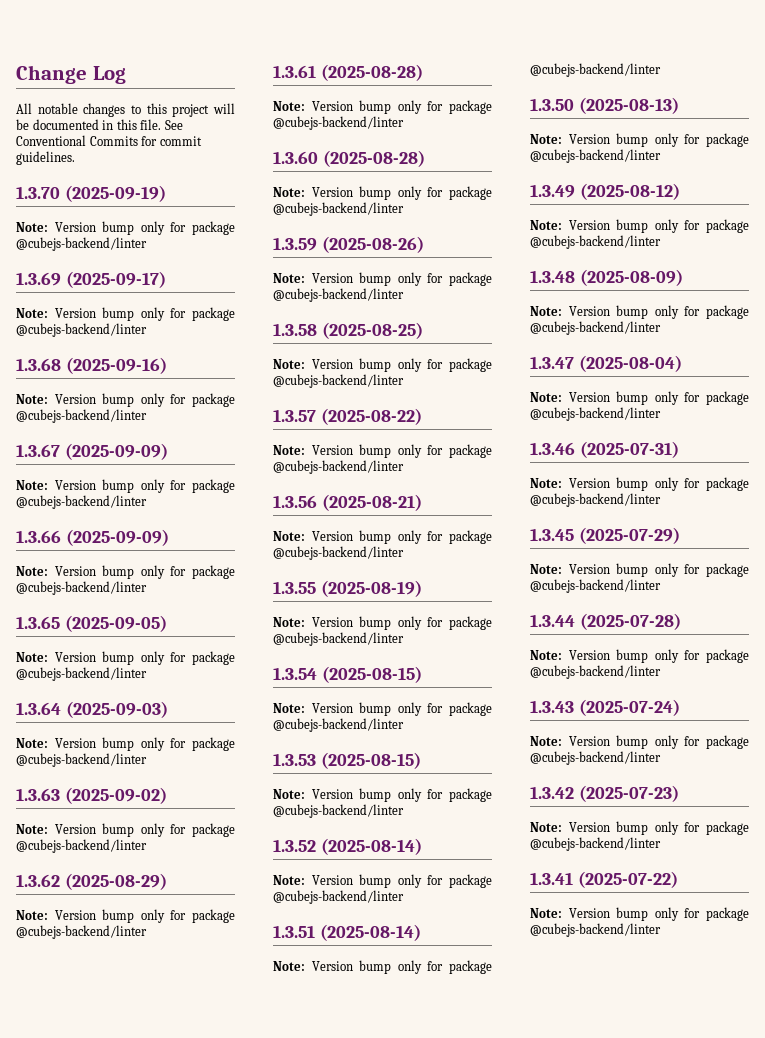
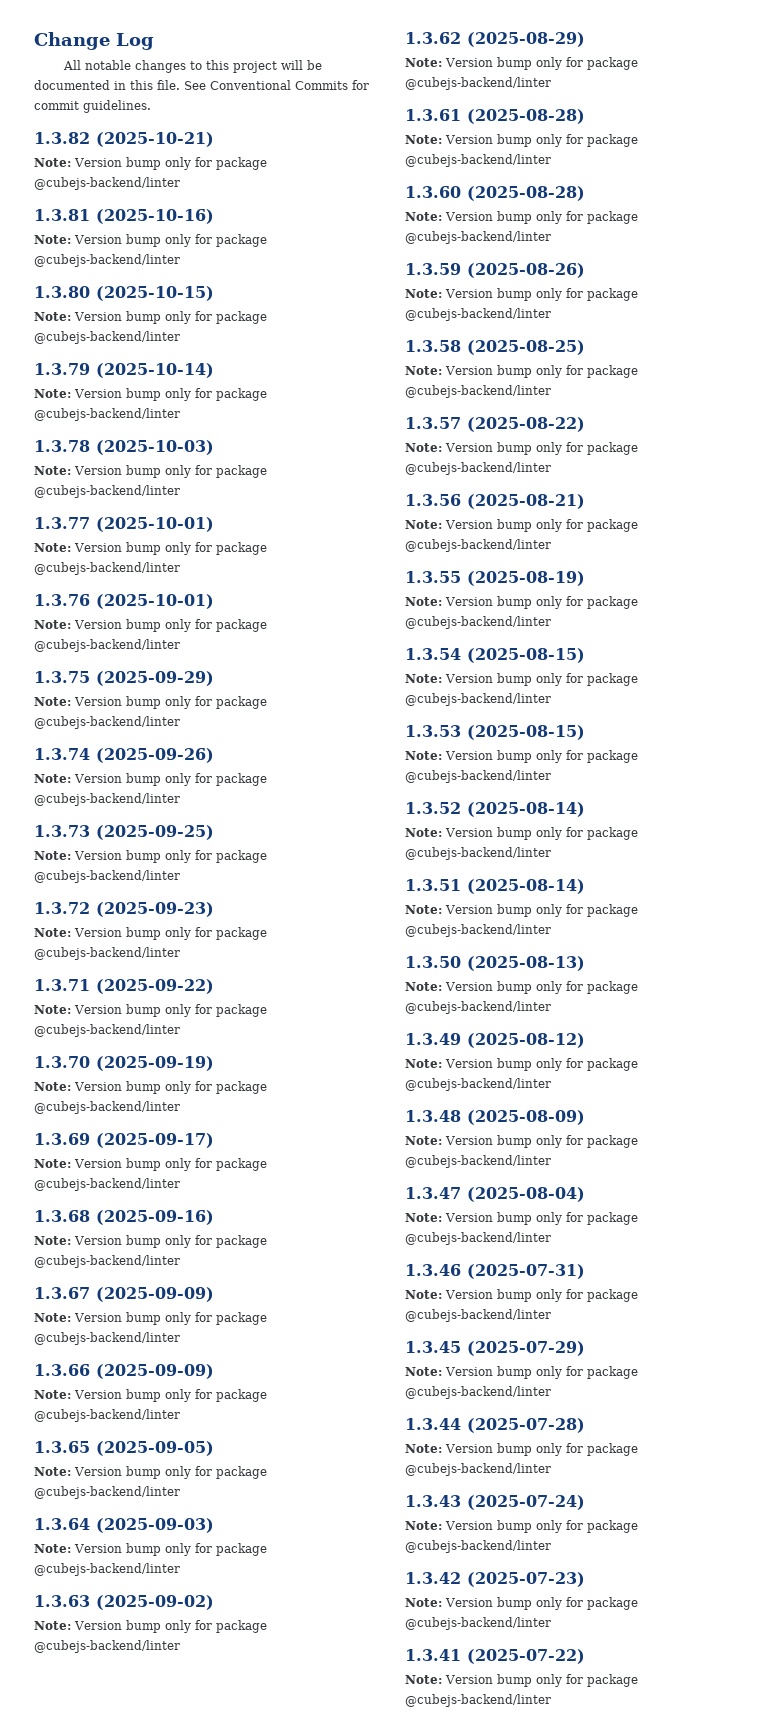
(75, 158) none -> [34,132,214,147] [34,157,267,170] [34,177,180,190] [34,209,214,224] [34,234,267,247] [34,254,180,267] [34,286,214,301] [34,311,267,324] [34,331,180,344] [34,363,214,378] [34,388,267,401] [34,408,180,421] [34,440,214,455] [34,465,267,478] [34,485,180,498] [34,517,214,532] [34,542,267,555] [34,562,180,575] [34,594,214,609] [34,619,267,632] [34,639,180,652] [34,671,214,686] [34,696,267,709] [34,716,180,729] [34,748,214,763] [34,773,267,786] [34,793,180,806] [34,825,214,840] [34,850,267,863] [34,870,180,883] [34,902,214,917] [34,927,267,940] [34,947,180,960] [34,979,214,994] [34,1004,267,1017] [34,1024,180,1037] // 1.3.82 (2025-10-21) // Note: Version bump only for package @cubejs-backend/linter // 1.3.81 (2025-10-16) // Note: Version bump only for package @cubejs-backend/linter // 1.3.80 (2025-10-15) // Note: Version bump only for package @cubejs-backend/linter // 1.3.79 (2025-10-14) // Note: Version bump only for package @cubejs-backend/linter // 1.3.78 (2025-10-03) // Note: Version bump only for package @cubejs-backend/linter // 1.3.77 (2025-10-01) // Note: Version bump only for package @cubejs-backend/linter // 1.3.76 (2025-10-01) // Note: Version bump only for package @cubejs-backend/linter // 1.3.75 (2025-09-29) // Note: Version bump only for package @cubejs-backend/linter // 1.3.74 (2025-09-26) // Note: Version bump only for package @cubejs-backend/linter // 1.3.73 (2025-09-25) // Note: Version bump only for package @cubejs-backend/linter // 1.3.72 (2025-09-23) // Note: Version bump only for package @cubejs-backend/linter // 1.3.71 (2025-09-22) // Note: Version bump only for package @cubejs-backend/linter

